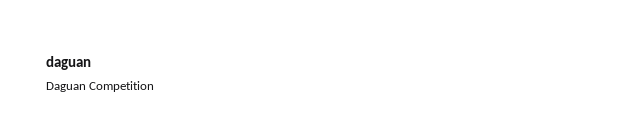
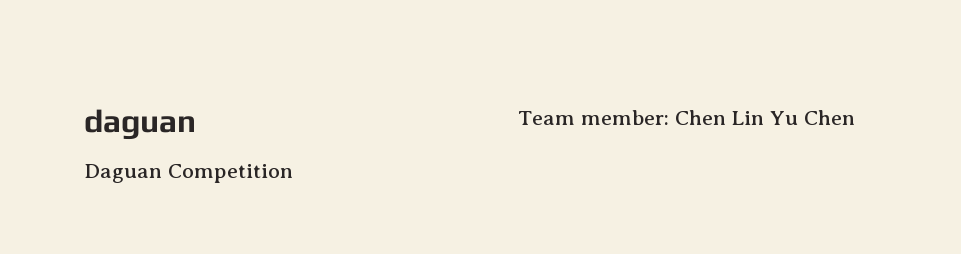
(155, 86) none -> [518,110,855,125] // Team member: Chen Lin Yu Chen

